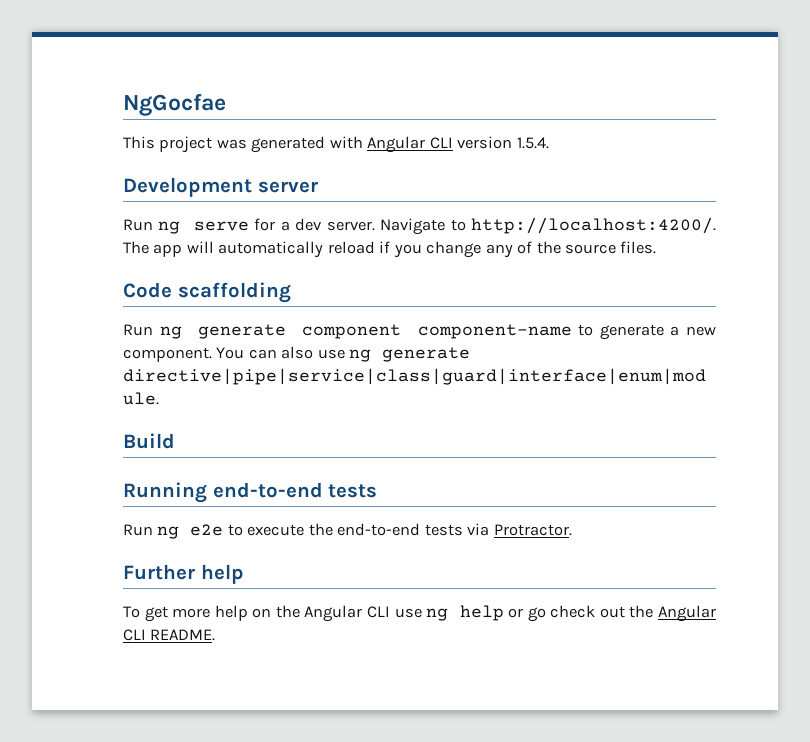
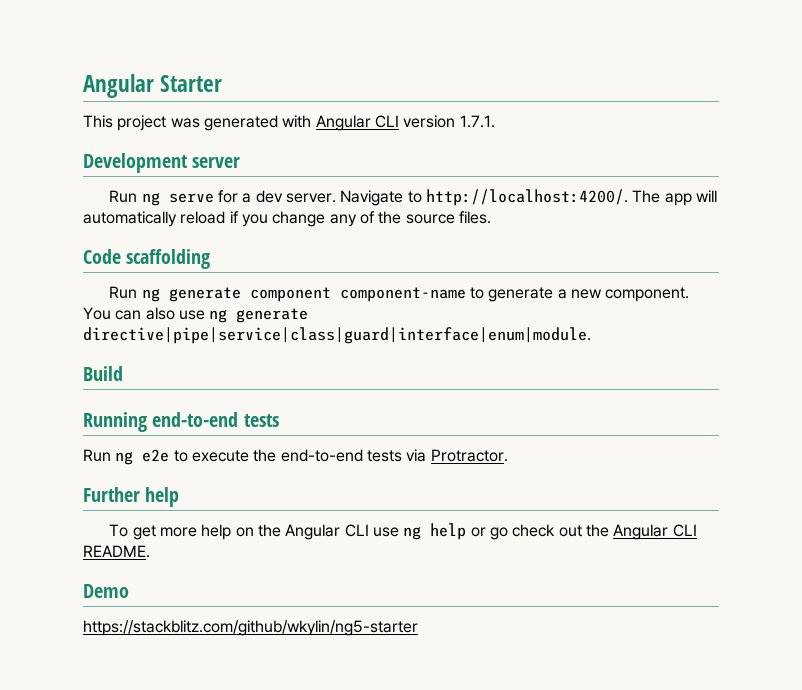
[123,94,226,116] NgGocfae -> [83,74,223,98] Angular Starter
[516,137,549,149] 1.5.4. -> [459,115,495,128] 1.7.1.
(216, 635) none -> [83,584,129,598] [83,620,418,636] // Demo // https://stackblitz.com/github/wkylin/ng5-starter

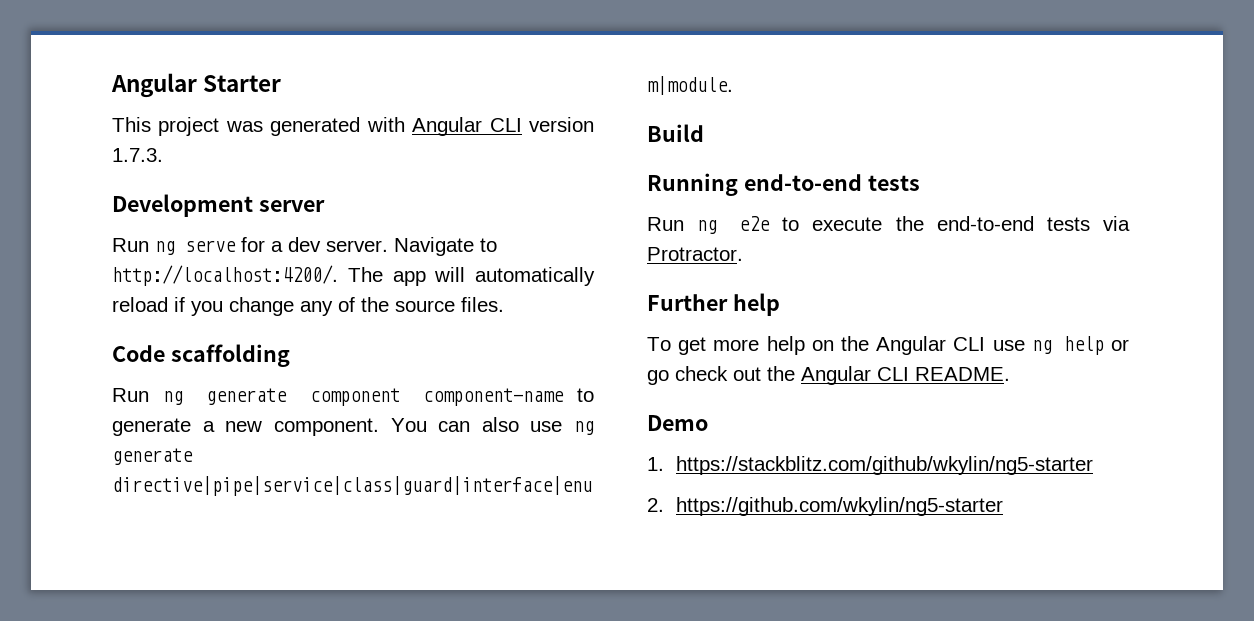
[459,115,495,128] 1.7.1. -> [112,148,163,162] 1.7.3.
(129, 591) none -> [647,457,664,471] 1.
(418, 628) none -> [647,497,1004,516] // 2. https://github.com/wkylin/ng5-starter

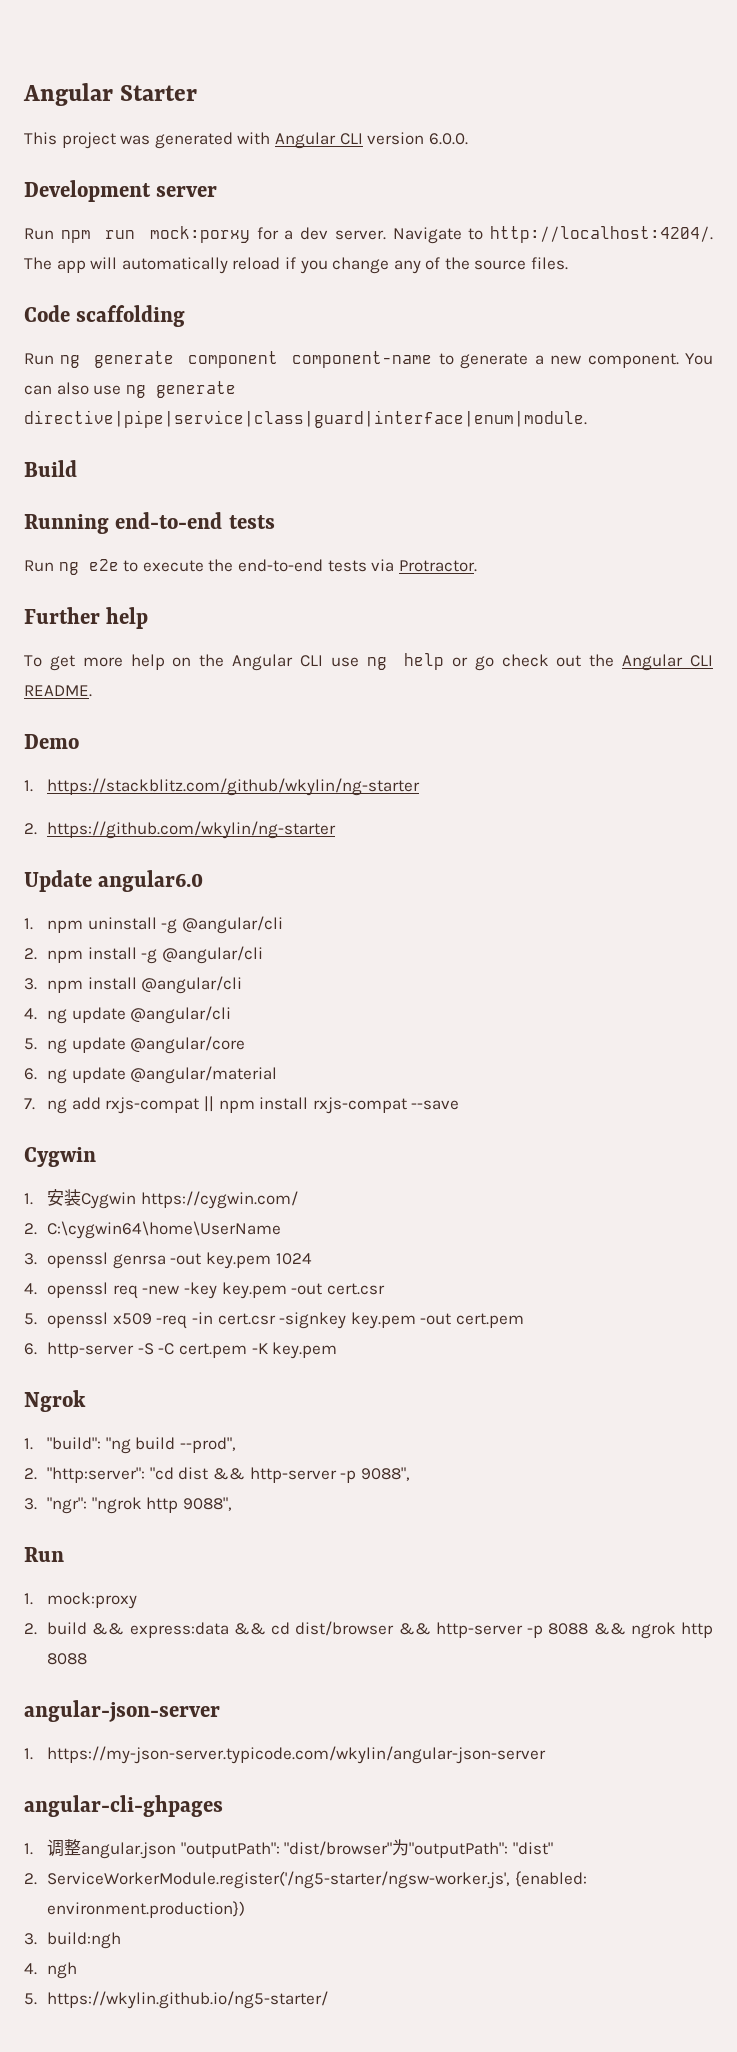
[112,148,163,162] 1.7.3. -> [428,133,468,145] 6.0.0.
[155,240,236,255] ng serve -> [60,226,250,243] npm run mock:porxy
[112,265,338,286] http://localhost:4200/. -> [490,226,713,243] http://localhost:4204/.
[676,456,1094,475] [647,497,1004,516] https://stackblitz.com/github/wkylin/ng5-starter // 2. https://github.com/wkylin/ng5-starter -> [47,778,421,796] [24,821,337,839] [24,870,204,892] [24,916,283,934] [24,946,263,964] [24,976,243,994] [24,1006,232,1024] [24,1036,246,1054] [24,1066,278,1084] [24,1096,460,1114] [24,1147,96,1167] [24,1189,298,1209] [24,1221,282,1239] [24,1252,312,1269] [24,1282,385,1299] [24,1312,524,1329] [24,1342,338,1359] [24,1390,86,1412] [24,1437,236,1454] [24,1467,410,1483] [24,1497,232,1514] [24,1547,64,1562] [24,1592,138,1609] [24,1621,714,1639] [47,1653,88,1665] [24,1700,220,1722] [24,1746,547,1764] [24,1795,223,1817] [24,1839,553,1859] [24,1871,587,1889] [47,1901,246,1918] [24,1932,122,1949] [24,1962,78,1979] [24,1991,329,2009] https://stackblitz.com/github/wkylin/ng-starter // 2. https://github.com/wkylin/ng-starter // Update angular6.0 // 1. npm uninstall -g @angular/cli // 2. npm install -g @angular/cli // 3. npm install @angular/cli // 4. ng update @angular/cli // 5. ng update @angular/core // 6. ng update @angular/material // 7. ng add rxjs-compat || npm install rxjs-compat --save // Cygwin // 1.安装Cygwin https://cygwin.com/ // 2. C:\cygwin64\home\UserName // 3. openssl genrsa -out key.pem 1024 // 4. openssl req -new -key key.pem -out cert.csr // 5. openssl x509 -req -in cert.csr -signkey key.pem -out cert.pem // 6. http-server -S -C cert.pem -K key.pem // Ngrok // 1. "build": "ng build --prod", // 2. "http:server": "cd dist && http-server -p 9088", // 3. "ngr": "ngrok http 9088", // Run // 1. mock:proxy // 2. build && express:data && cd dist/browser && http-server -p 8088 && ngrok http 8088 // angular-json-server // 1. https://my-json-server.typicode.com/wkylin/angular-json-server // angular-cli-ghpages // 1.调整angular.json "outputPath": "dist/browser"为"outputPath": "dist" // 2. ServiceWorkerModule.register('/ng5-starter/ngsw-worker.js', {enabled: environment.production}) // 3. build:ngh // 4. ngh // 5. https://wkylin.github.io/ng5-starter/

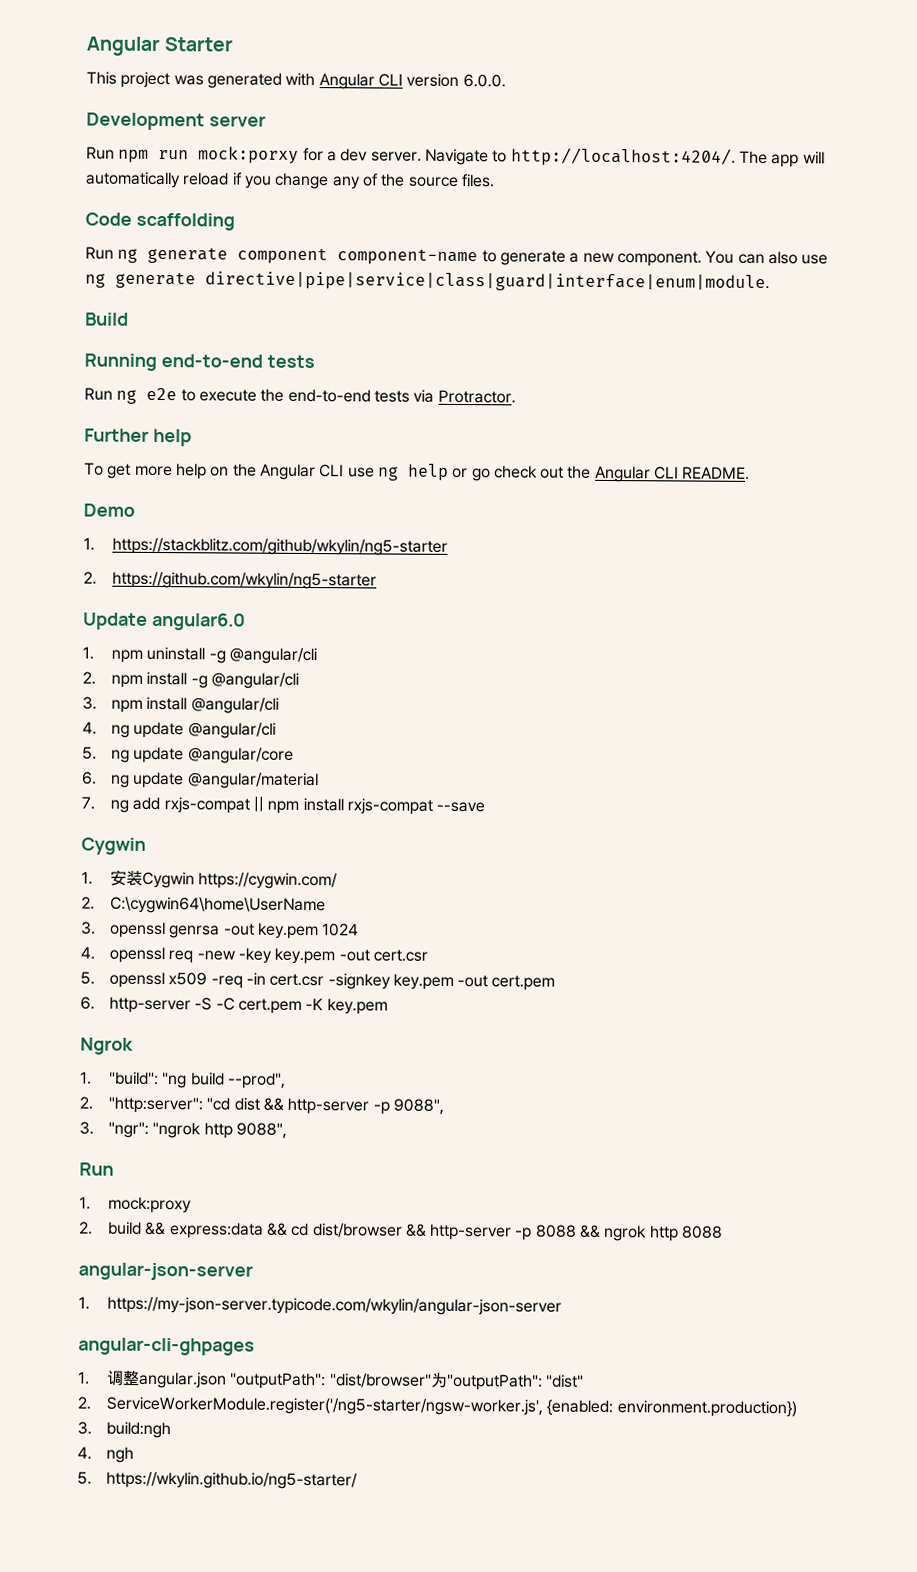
[47,778,421,796] [24,821,337,839] https://stackblitz.com/github/wkylin/ng-starter // 2. https://github.com/wkylin/ng-starter -> [111,537,448,556] [83,571,377,590] https://stackblitz.com/github/wkylin/ng5-starter // 2. https://github.com/wkylin/ng5-starter

